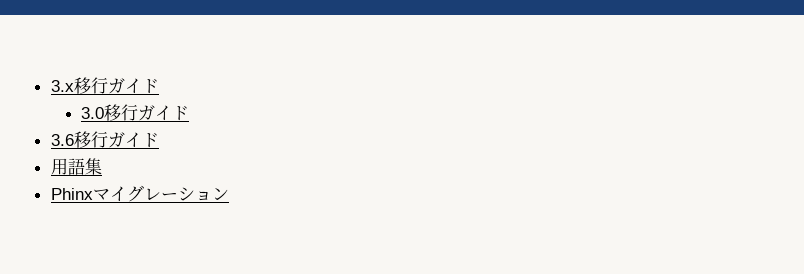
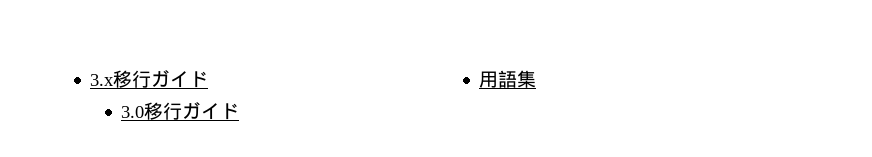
[50,131,159,148] [50,158,102,175] [50,185,229,202] 3.6移行ガイド // 用語集 // Phinxマイグレーション -> [479,70,537,88] 用語集

